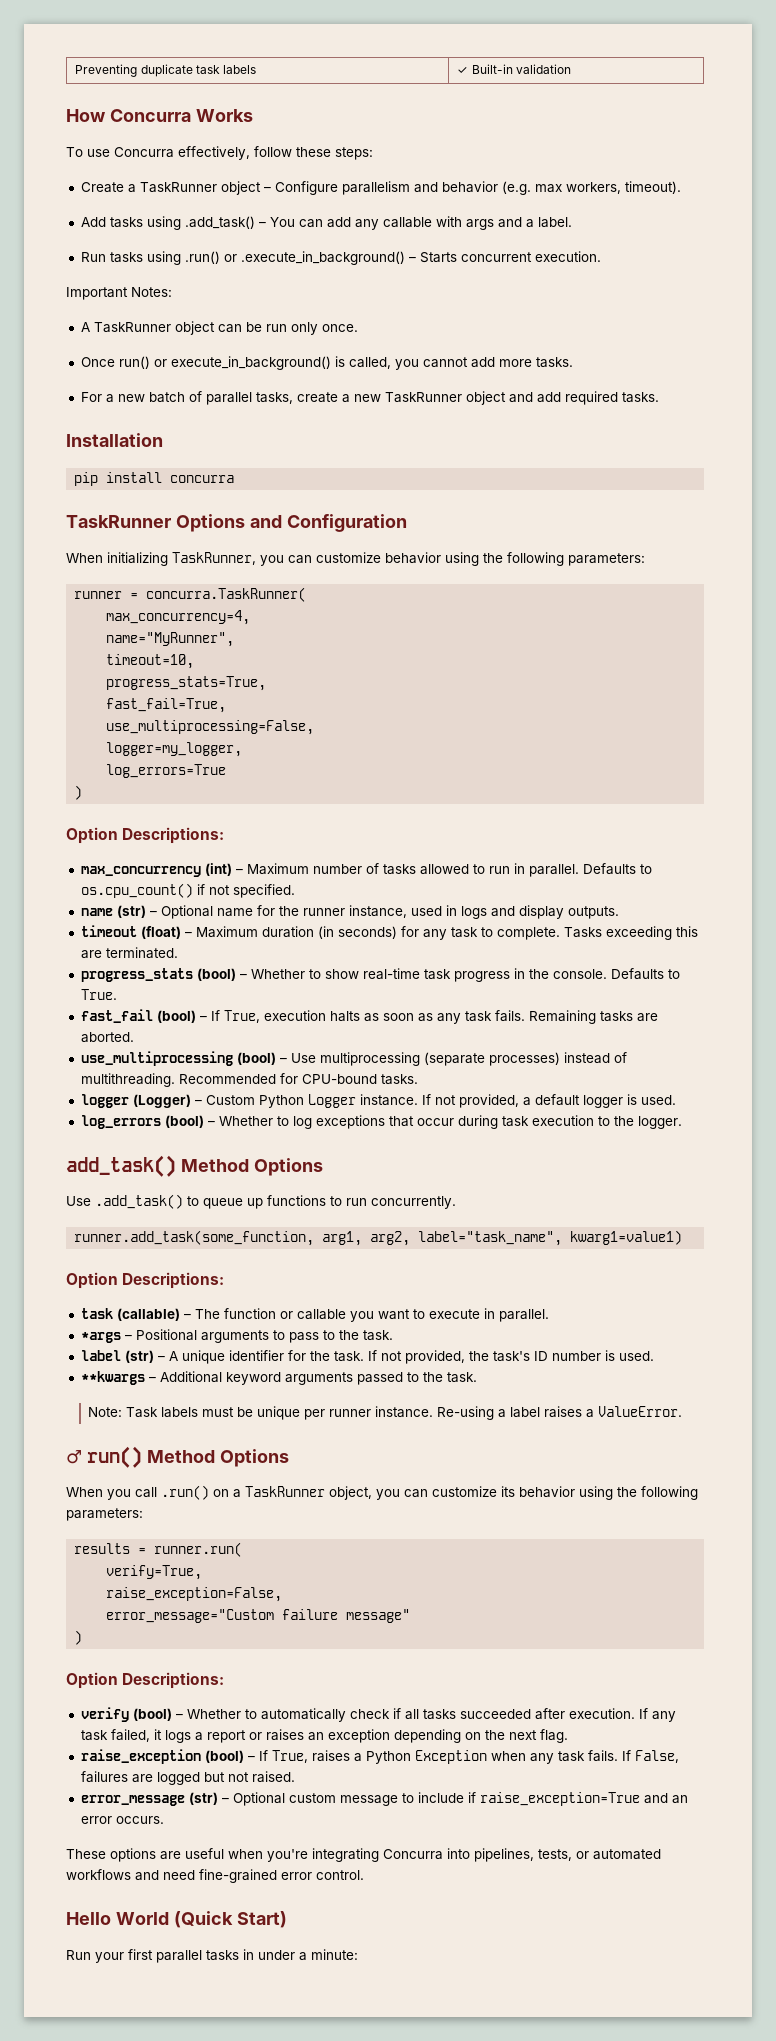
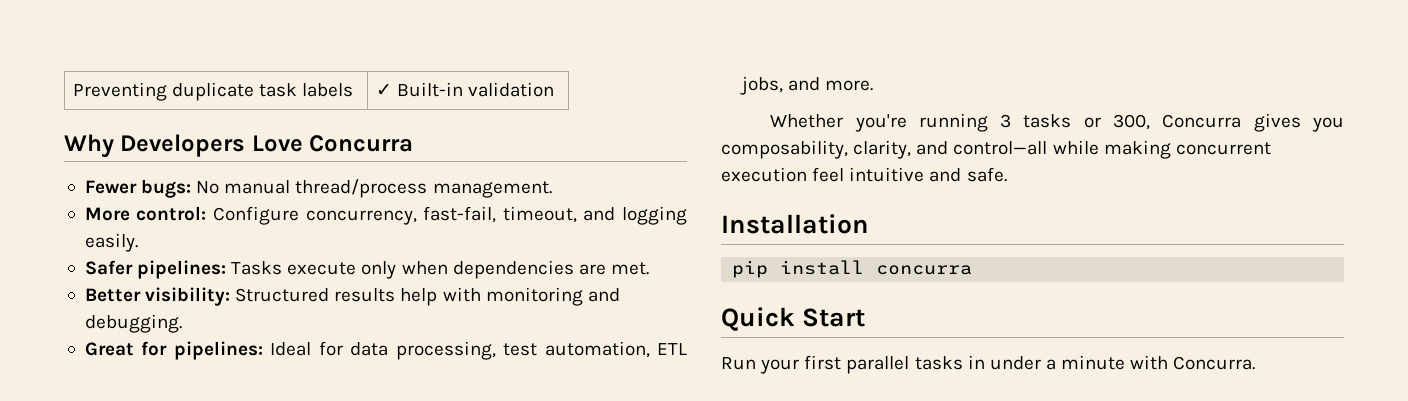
[66,109,253,122] [66,146,373,160] [80,181,681,195] [80,216,572,230] [80,251,601,265] [66,287,172,300] [80,321,358,335] [80,356,573,370] [80,391,659,405] [66,433,163,447] [74,472,235,486] [66,514,407,532] [66,552,645,566] [74,587,307,602] [106,610,251,625] [106,632,235,647] [106,654,195,669] [106,676,267,691] [106,698,227,713] [106,720,315,735] [106,742,243,757] [106,764,227,778] [74,785,83,800] [66,827,225,844] [80,863,652,877] [80,883,295,898] [80,905,619,919] [80,925,698,940] [80,947,178,959] [80,968,680,982] [80,989,117,1000] [80,1009,658,1024] [80,1032,134,1043] [80,1051,627,1066] [80,1073,418,1087] [80,1094,676,1108] [80,1115,682,1129] [66,1155,323,1177] [66,1194,456,1209] [74,1230,683,1246] [66,1272,225,1289] [80,1308,549,1322] [80,1329,393,1343] [80,1350,654,1364] [80,1371,477,1385] [88,1406,683,1420] [66,1446,289,1468] [66,1485,698,1500] [66,1508,143,1521] [74,1542,243,1557] [106,1565,203,1580] [106,1587,283,1602] [106,1609,411,1623] [74,1630,83,1645] [66,1672,225,1689] [80,1707,676,1722] [80,1729,568,1743] [80,1749,679,1764] [80,1771,295,1785] [80,1792,688,1806] [80,1816,164,1824] [66,1848,661,1862] [66,1869,364,1883] [66,1911,287,1928] How Concurra Works // To use Concurra effectively, follow these steps: // Create a TaskRunner object – Configure parallelism and behavior (e.g. max workers, timeout). // Add tasks using .add_task() – You can add any callable with args and a label. // Run tasks using .run() or .execute_in_background() – Starts concurrent execution. // Important Notes: // A TaskRunner object can be run only once. // Once run() or execute_in_background() is called, you cannot add more tasks. // For a new batch of parallel tasks, create a new TaskRunner object and add required tasks. // Installation // pip install concurra // TaskRunner Options and Configuration // When initializing TaskRunner, you can customize behavior using the following parameters: // runner = concurra.TaskRunner( // max_concurrency=4, // name="MyRunner", // timeout=10, // progress_stats=True, // fast_fail=True, // use_multiprocessing=False, // logger=my_logger, // log_errors=True // ) // Option Descriptions: // max_concurrency (int) – Maximum number of tasks allowed to run in parallel. Defaults to os.cpu_count() if not specified. // name (str) – Optional name for the runner instance, used in logs and display outputs. // timeout (float) – Maximum duration (in seconds) for any task to complete. Tasks exceeding this are terminated. // progress_stats (bool) – Whether to show real-time task progress in the console. Defaults to True. // fast_fail (bool) – If True, execution halts as soon as any task fails. Remaining tasks are aborted. // use_multiprocessing (bool) – Use multiprocessing (separate processes) instead of multithreading. Recommended for CPU-bound tasks. // logger (Logger) – Custom Python Logger instance. If not provided, a default logger is used. // log_errors (bool) – Whether to log exceptions that occur during task execution to the logger. // add_task() Method Options // Use .add_task() to queue up functions to run concurrently. // runner.add_task(some_function, arg1, arg2, label="task_name", kwarg1=value1) // Option Descriptions: // task (callable) – The function or callable you want to execute in parallel. // *args – Positional arguments to pass to the task. // label (str) – A unique identifier for the task. If not provided, the task's ID number is used. // **kwargs – Additional keyword arguments passed to the task. // Note: Task labels must be unique per runner instance. Re-using a label raises a ValueError. // ♂ run() Method Options // When you call .run() on a TaskRunner object, you can customize its behavior using the following parameters: // results = runner.run( // verify=True, // raise_exception=False, // error_message="Custom failure message" // ) // Option Descriptions: // verify (bool) – Whether to automatically check if all tasks succeeded after execution. If any task failed, it logs a report or raises an exception depending on the next flag. // raise_exception (bool) – If True, raises a Python Exception when any task fails. If False, failures are logged but not raised. // error_message (str) – Optional custom message to include if raise_exception=True and an error occurs. // These options are useful when you're integrating Concurra into pipelines, tests, or automated workflows and need fine-grained error control. // Hello World (Quick Start) -> [64,134,414,158] [84,179,552,198] [84,206,687,225] [84,233,138,252] [84,260,649,279] [84,287,620,306] [84,314,182,333] [84,341,688,360] [739,76,874,95] [770,113,1344,132] [721,140,1271,159] [721,167,1007,182] [721,214,869,234] [732,260,973,278] [721,307,866,331] Why Developers Love Concurra // Fewer bugs: No manual thread/process management. // More control: Configure concurrency, fast-fail, timeout, and logging easily. // Safer pipelines: Tasks execute only when dependencies are met. // Better visibility: Structured results help with monitoring and debugging. // Great for pipelines: Ideal for data processing, test automation, ETL jobs, and more. // Whether you're running 3 tasks or 300, Concurra gives you composability, clarity, and control—all while making concurrent execution feel intuitive and safe. // Installation // pip install concurra // Quick Start
[311,1949,358,1960] minute: -> [1061,355,1256,370] minute with Concurra.

